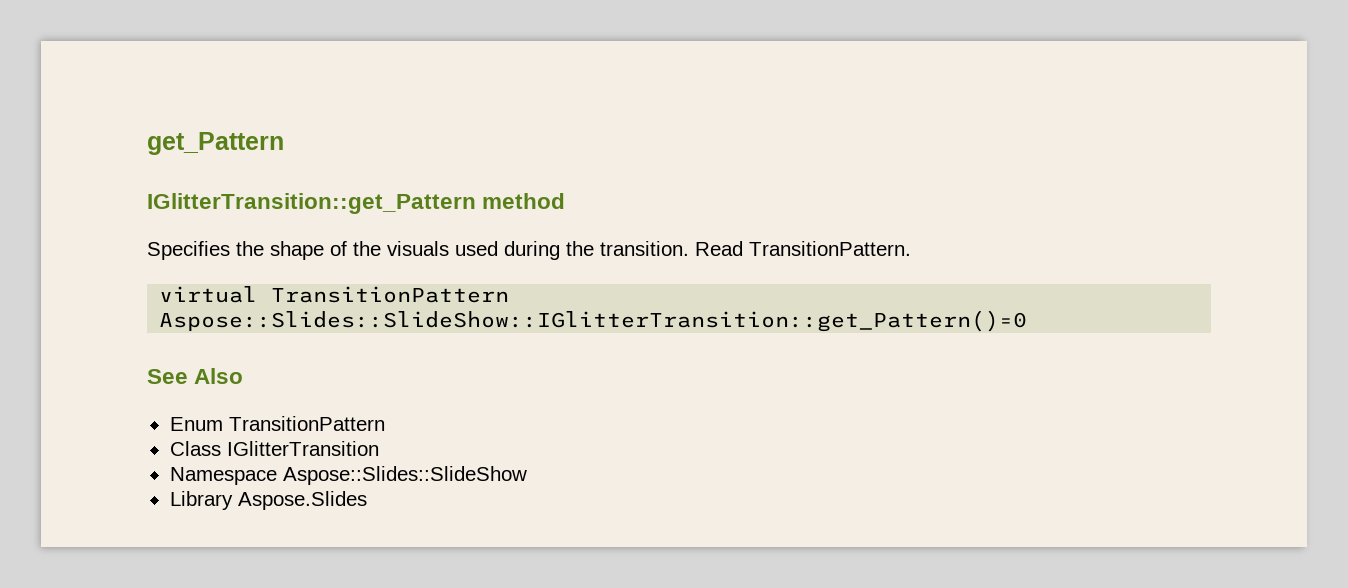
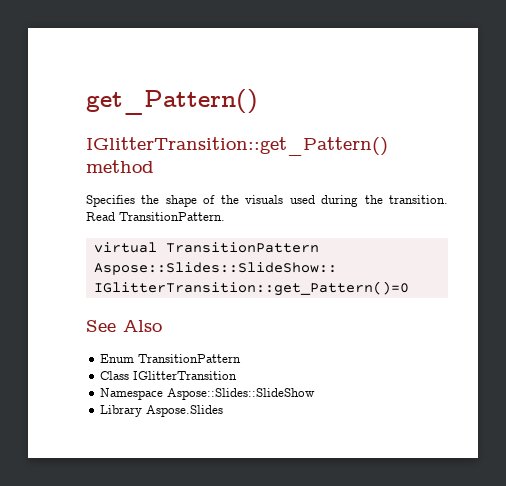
[147,132,284,155] [147,193,476,214] get_Pattern // IGlitterTransition::get_Pattern -> [86,89,258,115] [86,137,388,156] get_Pattern() // IGlitterTransition::get_Pattern()

